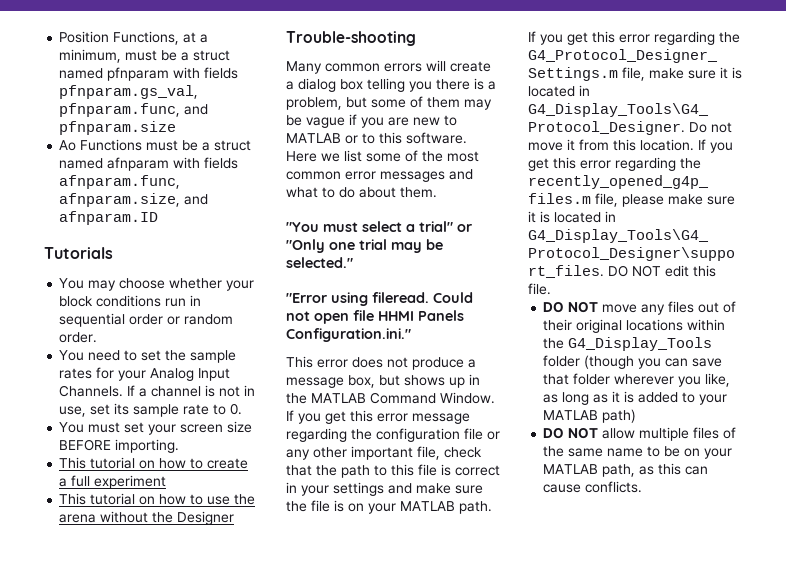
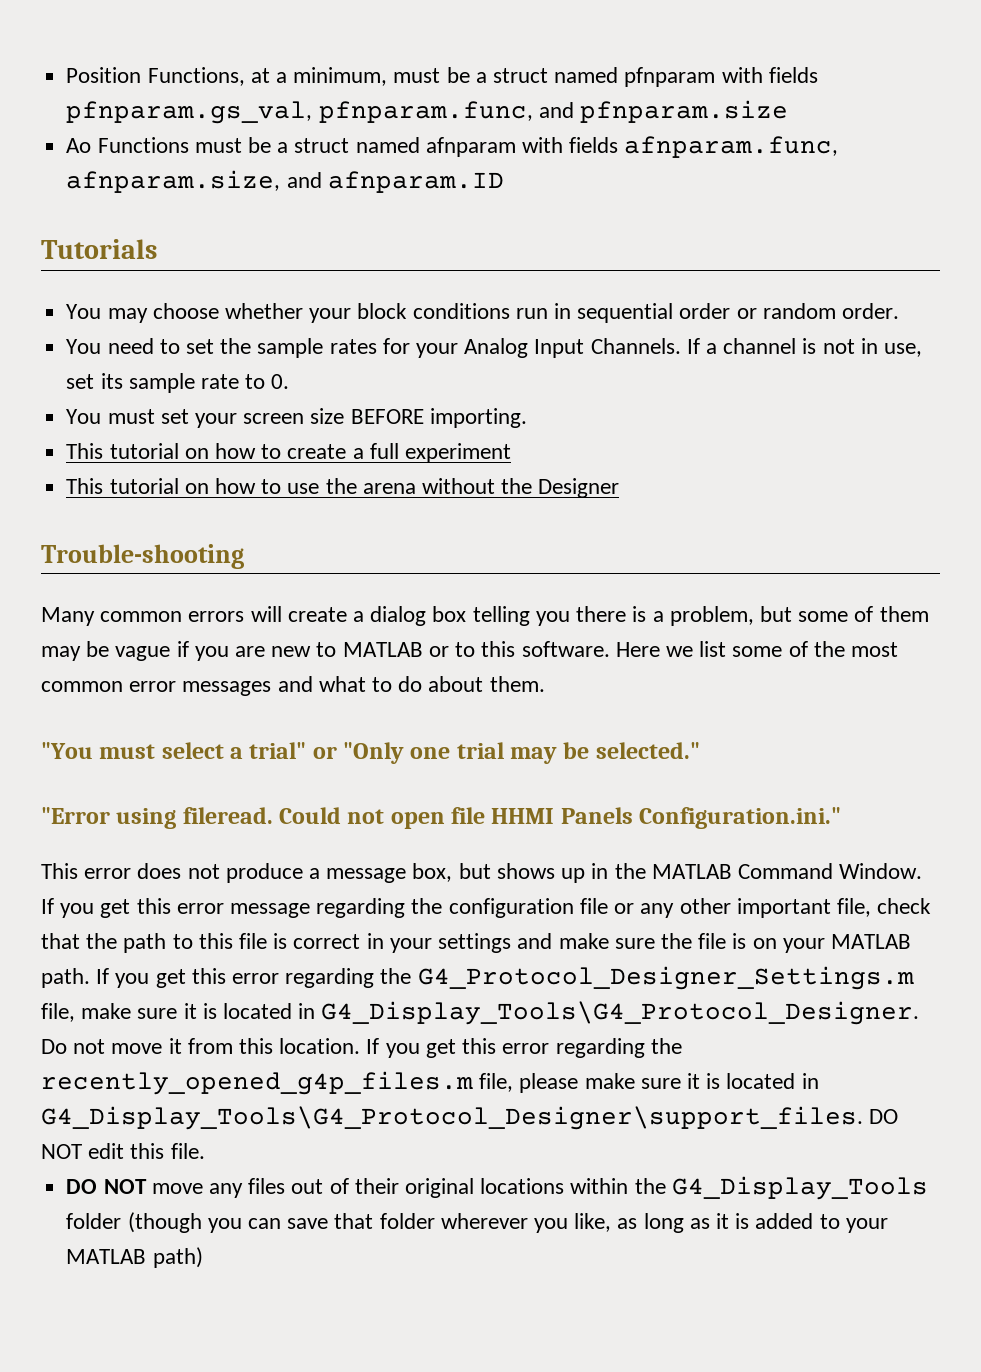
[543,427,737,441] [543,446,733,459] [543,463,709,477] [543,481,643,493] // DO NOT allow multiple files of the same name to be on your MATLAB path, as this can cause conflicts. -> (203, 1257) none

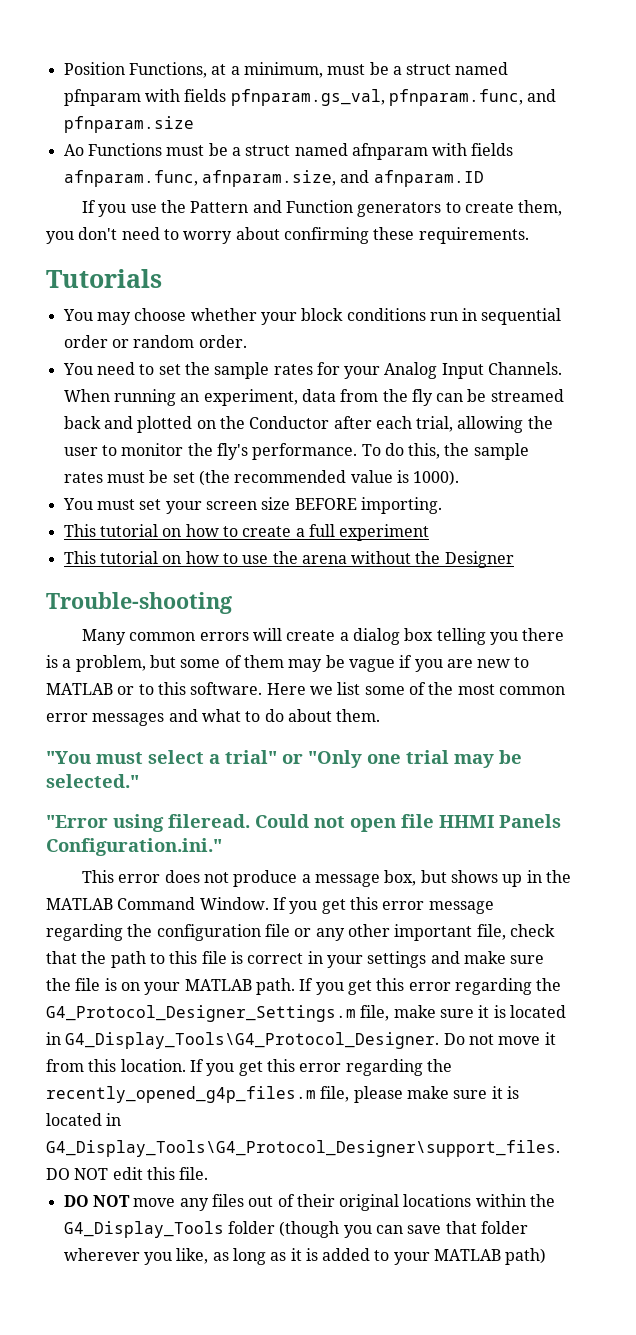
(504, 182) none -> [82,200,563,217] [46,227,529,244] // If you use the Pattern and Function generators to create them, you don't need to worry about confirming these requirements.
[686,338,923,357] [66,373,290,393] If a channel is not in use, set its sample rate to 0. -> [63,389,564,406] [63,416,553,433] [63,443,529,460] [63,470,460,486] When running an experiment, data from the fly can be streamed back and plotted on the Conductor after each trial, allowing the user to monitor the fly's performance. To do this, the sample rates must be set (the recommended value is 1000).

